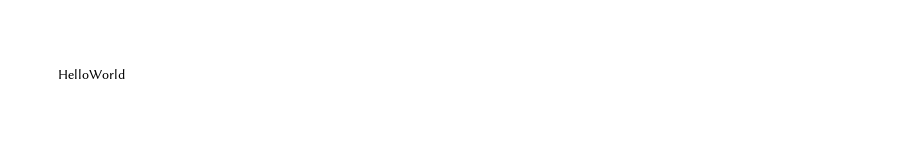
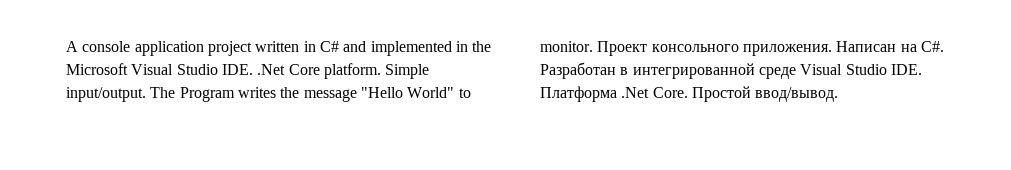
[58,69,125,79] HelloWorld -> [66,41,492,56] [66,63,430,79] [66,87,471,102] [540,41,944,56] [540,62,922,79] [540,86,839,102] A console application project written in C# and implemented in the Microsoft Visual Studio IDE. .Net Core platform. Simple input/output. The Program writes the message "Hello World" to monitor. Проект консольного приложения. Написан на C#. Разработан в интегрированной среде Visual Studio IDE. Платформа .Net Core. Простой ввод/вывод.

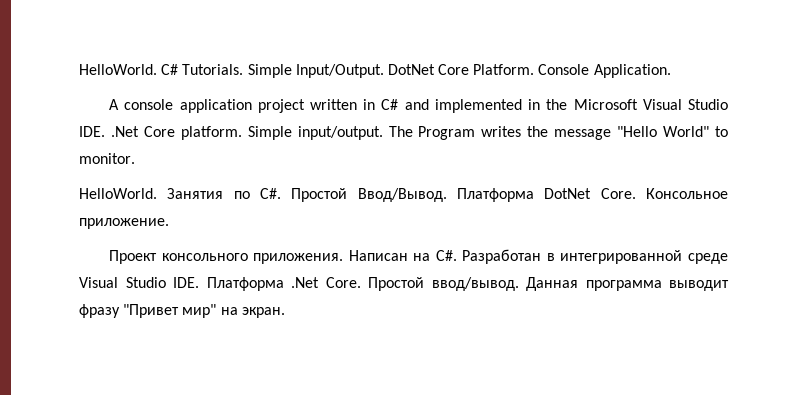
(66, 46) none -> [79,64,671,78] HelloWorld. C# Tutorials. Simple Input/Output. DotNet Core Platform. Console Application. //
(593, 46) none -> [79,188,728,202] [79,218,169,229] // HelloWorld. Занятия по C#. Простой Ввод/Вывод. Платформа DotNet Core. Консольное приложение. //
(839, 94) none -> [526,277,729,291] [79,304,285,318] Данная программа выводит фразу "Привет мир" на экран.

